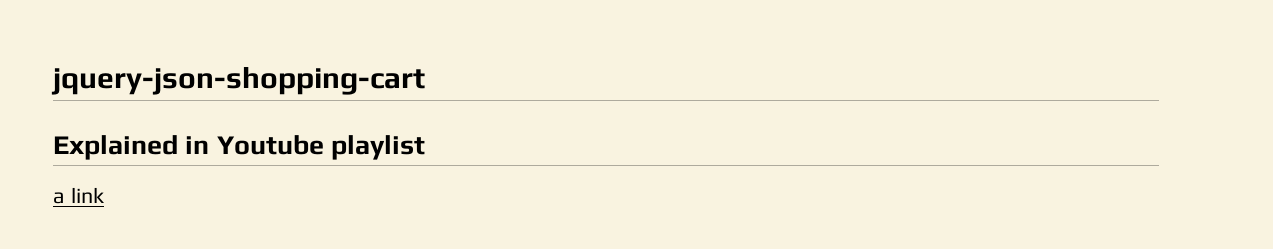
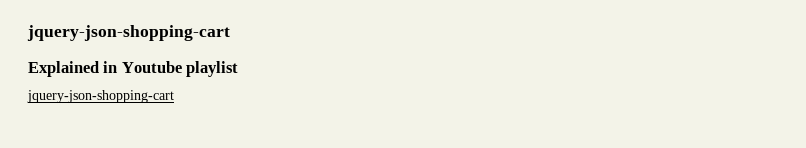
[53,187,104,204] a link -> [27,90,174,103] jquery-json-shopping-cart

